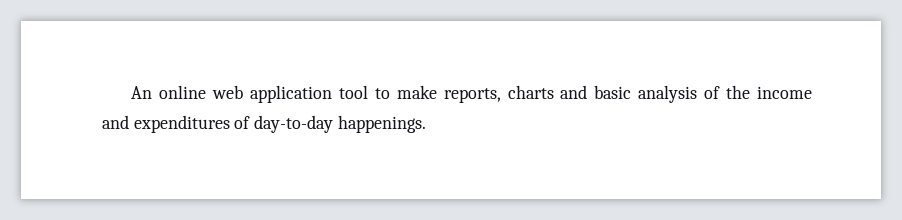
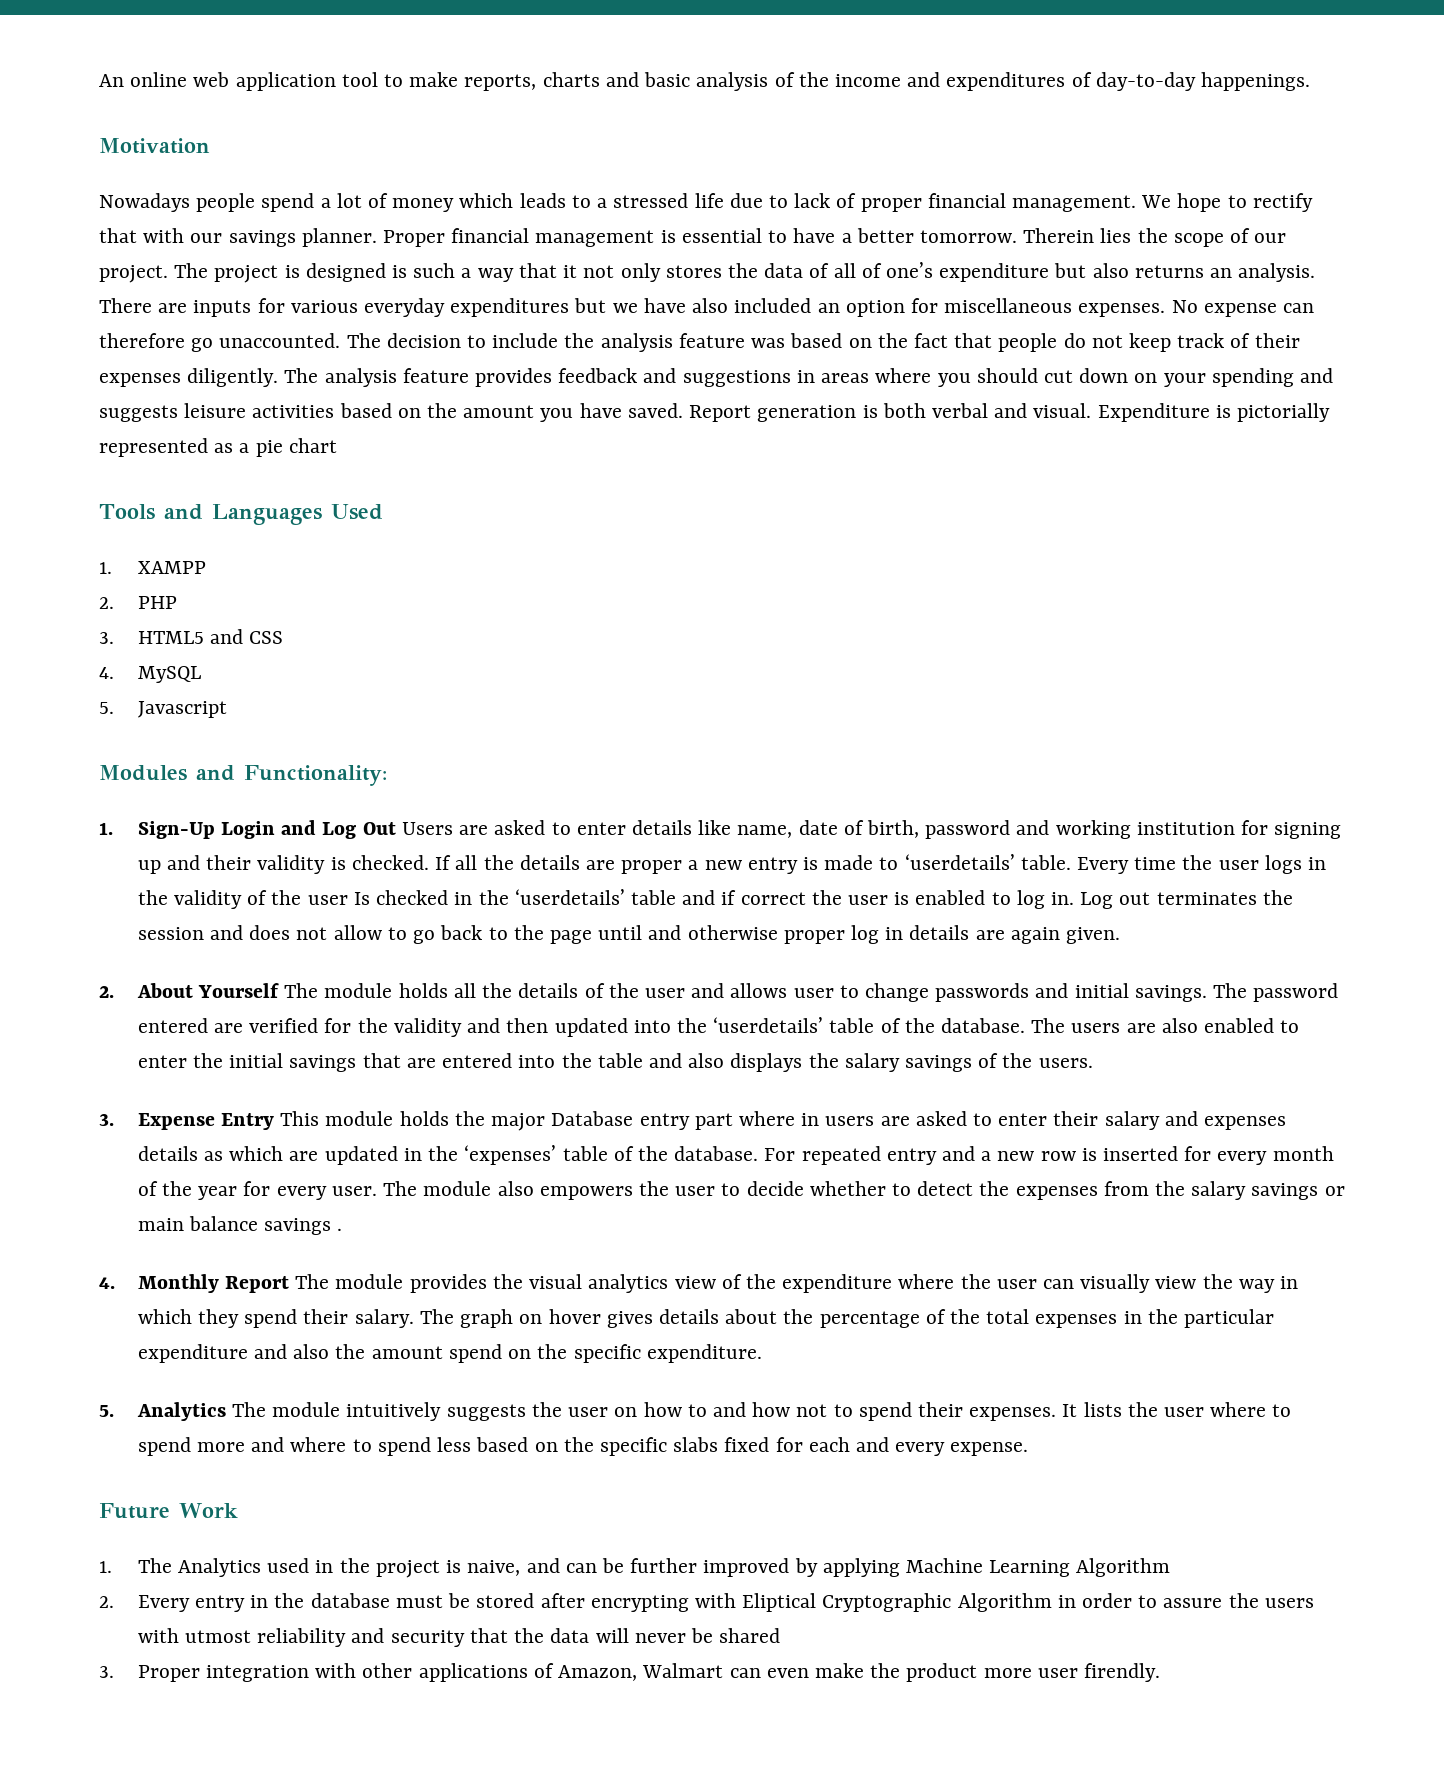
(426, 124) none -> [99,138,210,154] [99,193,1313,212] [99,228,1287,247] [99,262,1316,283] [99,298,1314,317] [99,333,1300,352] [99,368,1333,387] [99,403,1330,422] [99,438,337,457] [99,504,383,525] [99,561,206,574] [99,596,177,609] [99,629,284,644] [99,666,201,683] [99,701,227,718] [99,765,387,786] [99,820,1342,839] [137,854,1327,874] [137,889,1293,909] [137,925,1121,944] [99,983,1339,1002] [137,1017,1300,1037] [137,1053,1093,1072] [99,1111,1287,1131] [137,1145,1334,1165] [137,1181,1345,1200] [137,1216,343,1235] [99,1274,1299,1293] [137,1309,1275,1328] [137,1344,762,1363] [99,1402,1292,1421] [137,1437,1029,1456] [99,1503,238,1519] [99,1558,1171,1578] [99,1593,1314,1612] [137,1628,781,1647] [99,1663,1160,1682] // Motivation // Nowadays people spend a lot of money which leads to a stressed life due to lack of proper financial management. We hope to rectify that with our savings planner. Proper financial management is essential to have a better tomorrow. Therein lies the scope of our project. The project is designed is such a way that it not only stores the data of all of one’s expenditure but also returns an analysis. There are inputs for various everyday expenditures but we have also included an option for miscellaneous expenses. No expense can therefore go unaccounted. The decision to include the analysis feature was based on the fact that people do not keep track of their expenses diligently. The analysis feature provides feedback and suggestions in areas where you should cut down on your spending and suggests leisure activities based on the amount you have saved. Report generation is both verbal and visual. Expenditure is pictorially represented as a pie chart // Tools and Languages Used // 1. XAMPP // 2. PHP // 3. HTML5 and CSS // 4. MySQL // 5. Javascript // Modules and Functionality: // 1. Sign-Up Login and Log Out Users are asked to enter details like name, date of birth, password and working institution for signing up and their validity is checked. If all the details are proper a new entry is made to ‘userdetails’ table. Every time the user logs in the validity of the user Is checked in the ‘userdetails’ table and if correct the user is enabled to log in. Log out terminates the session and does not allow to go back to the page until and otherwise proper log in details are again given. // 2. About Yourself The module holds all the details of the user and allows user to change passwords and initial savings. The password entered are verified for the validity and then updated into the ‘userdetails’ table of the database. The users are also enabled to enter the initial savings that are entered into the table and also displays the salary savings of the users. // 3. Expense Entry This module holds the major Database entry part where in users are asked to enter their salary and expenses details as which are updated in the ‘expenses’ table of the database. For repeated entry and a new row is inserted for every month of the year for every user. The module also empowers the user to decide whether to detect the expenses from the salary savings or main balance savings . // 4. Monthly Report The module provides the visual analytics view of the expenditure where the user can visually view the way in which they spend their salary. The graph on hover gives details about the percentage of the total expenses in the particular expenditure and also the amount spend on the specific expenditure. // 5. Analytics The module intuitively suggests the user on how to and how not to spend their expenses. It lists the user where to spend more and where to spend less based on the specific slabs fixed for each and every expense. // Future Work // 1. The Analytics used in the project is naive, and can be further improved by applying Machine Learning Algorithm // 2. Every entry in the database must be stored after encrypting with Eliptical Cryptographic Algorithm in order to assure the users with utmost reliability and security that the data will never be shared // 3. Proper integration with other applications of Amazon, Walmart can even make the product more user firendly.

